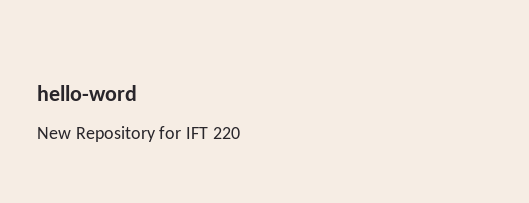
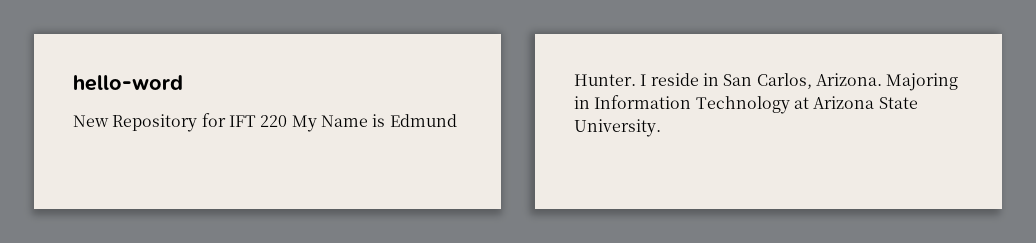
(240, 133) none -> [291,114,457,132] [574,73,959,91] [574,95,918,114] [574,119,661,137] My Name is Edmund Hunter. I reside in San Carlos, Arizona. Majoring in Information Technology at Arizona State University.

